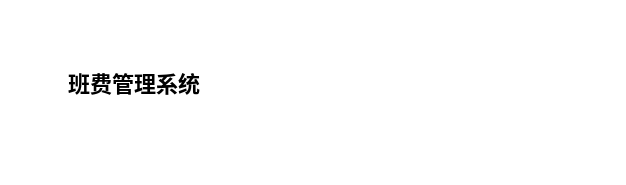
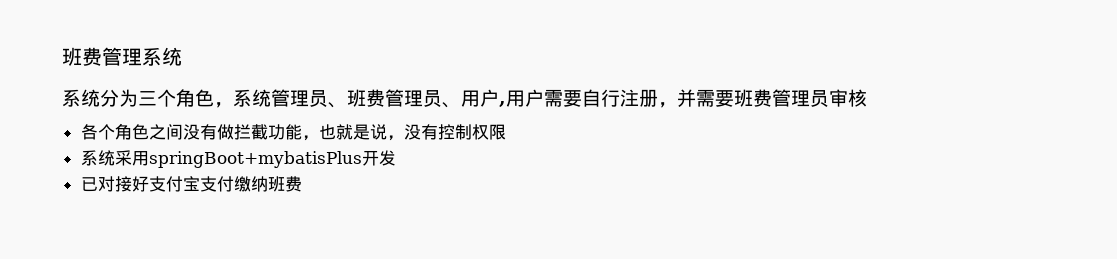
(200, 83) none -> [62,89,867,108] [80,123,506,141] [80,150,396,168] [80,176,302,192] // 系统分为三个角色，系统管理员、班费管理员、用户,用户需要自行注册，并需要班费管理员审核 // 各个角色之间没有做拦截功能，也就是说，没有控制权限 // 系统采用springBoot+mybatisPlus开发 // 已对接好支付宝支付缴纳班费

